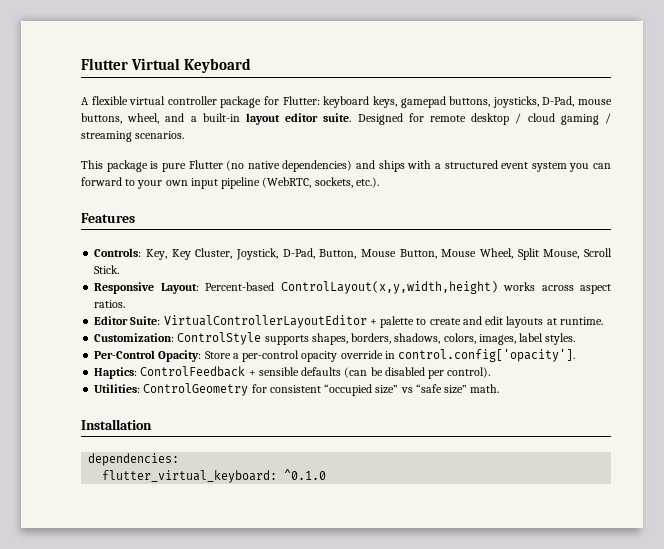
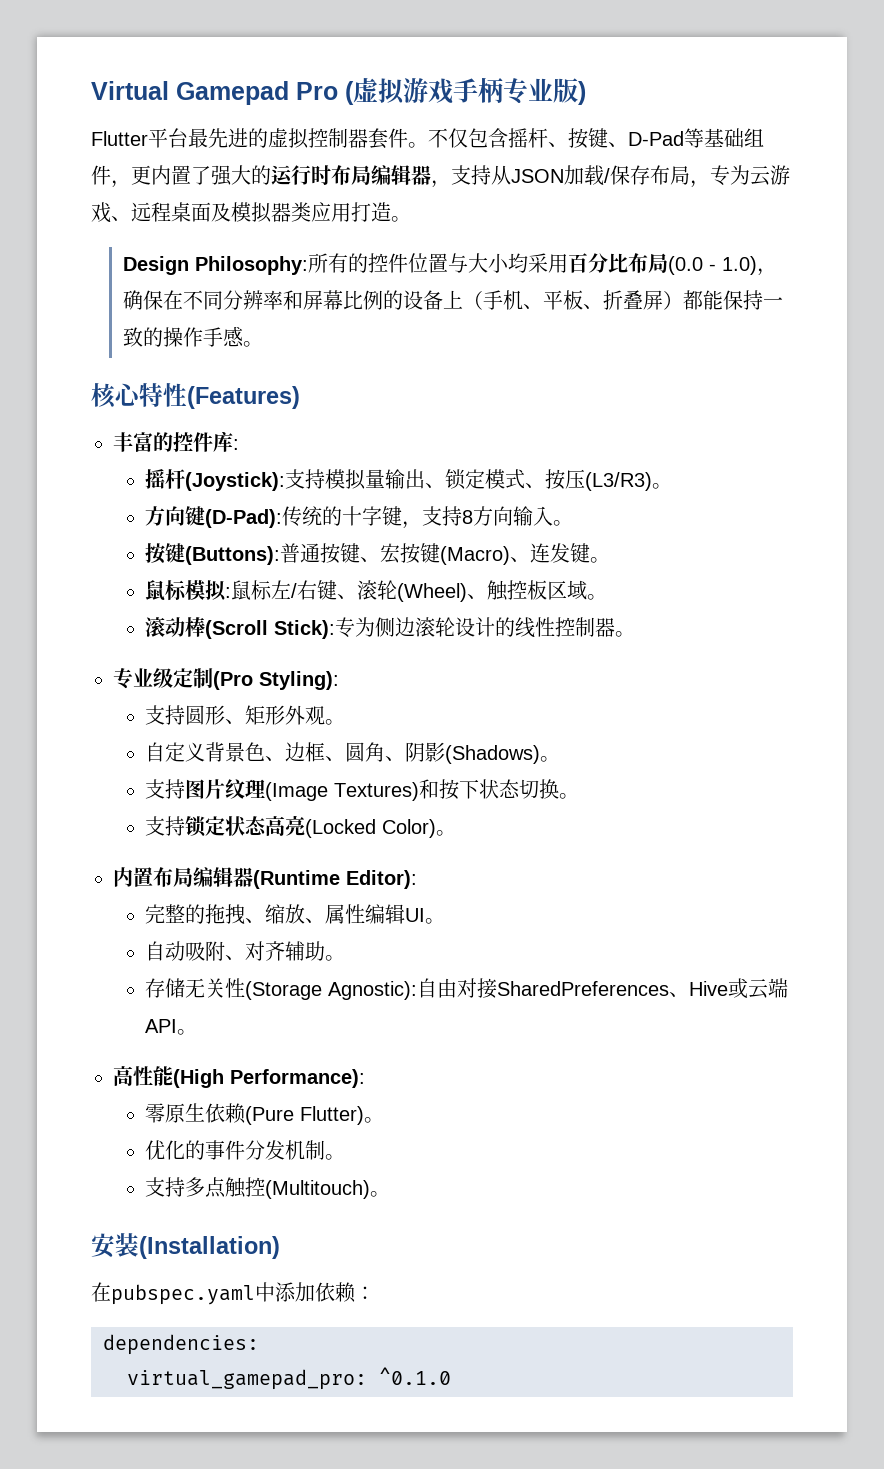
[81,58,252,73] [81,96,613,108] [81,113,611,125] [81,131,185,142] [81,160,611,172] [81,177,379,189] [81,213,135,223] [94,248,612,260] [94,265,120,274] [94,281,611,294] [94,300,126,308] [94,315,603,328] [94,332,576,345] [94,349,576,362] [94,366,491,379] [94,383,500,396] [81,419,152,430] Flutter Virtual Keyboard // A flexible virtual controller package for Flutter: keyboard keys, gamepad buttons, joysticks, D-Pad, mouse buttons, wheel, and a built-in layout editor suite. Designed for remote desktop / cloud gaming / streaming scenarios. // This package is pure Flutter (no native dependencies) and ships with a structured event system you can forward to your own input pipeline (WebRTC, sockets, etc.). // Features // Controls: Key, Key Cluster, Joystick, D-Pad, Button, Mouse Button, Mouse Wheel, Split Mouse, Scroll Stick. // Responsive Layout: Percent-based ControlLayout(x,y,width,height) works across aspect ratios. // Editor Suite: VirtualControllerLayoutEditor + palette to create and edit layouts at runtime. // Customization: ControlStyle supports shapes, borders, shadows, colors, images, label styles. // Per-Control Opacity: Store a per-control opacity override in control.config['opacity']. // Haptics: ControlFeedback + sensible defaults (can be disabled per control). // Utilities: ControlGeometry for consistent “occupied size” vs “safe size” math. // Installation -> [91,77,586,105] [91,128,764,149] [91,165,790,188] [91,202,411,223] [122,253,777,276] [122,290,783,310] [122,326,263,347] [91,383,300,409] [113,431,239,452] [144,469,672,491] [144,506,573,529] [144,543,610,565] [144,580,607,602] [144,617,635,639] [113,667,339,690] [144,705,345,725] [144,742,560,764] [144,779,579,801] [144,815,456,838] [113,867,417,889] [144,904,445,925] [144,941,345,961] [144,978,788,1000] [144,1019,197,1035] [113,1066,365,1088] [144,1103,384,1125] [144,1140,345,1160] [144,1177,390,1199] [91,1233,280,1259] [91,1282,375,1305] Virtual Gamepad Pro (虚拟游戏手柄专业版) // Flutter平台最先进的虚拟控制器套件。不仅包含摇杆、按键、D-Pad等基础组件，更内置了强大的运行时布局编辑器，支持从JSON加载/保存布局，专为云游戏、远程桌面及模拟器类应用打造。 // Design Philosophy:所有的控件位置与大小均采用百分比布局(0.0 - 1.0)，确保在不同分辨率和屏幕比例的设备上（手机、平板、折叠屏）都能保持一致的操作手感。 // 核心特性(Features) // 丰富的控件库: // 摇杆(Joystick):支持模拟量输出、锁定模式、按压(L3/R3)。 // 方向键(D-Pad):传统的十字键，支持8方向输入。 // 按键(Buttons):普通按键、宏按键(Macro)、连发键。 // 鼠标模拟:鼠标左/右键、滚轮(Wheel)、触控板区域。 // 滚动棒(Scroll Stick):专为侧边滚轮设计的线性控制器。 // 专业级定制(Pro Styling): // 支持圆形、矩形外观。 // 自定义背景色、边框、圆角、阴影(Shadows)。 // 支持图片纹理(Image Textures)和按下状态切换。 // 支持锁定状态高亮(Locked Color)。 // 内置布局编辑器(Runtime Editor): // 完整的拖拽、缩放、属性编辑UI。 // 自动吸附、对齐辅助。 // 存储无关性(Storage Agnostic):自由对接SharedPreferences、Hive或云端API。 // 高性能(High Performance): // 零原生依赖(Pure Flutter)。 // 优化的事件分发机制。 // 支持多点触控(Multitouch)。 // 安装(Installation) // 在pubspec.yaml中添加依赖：
[102,470,278,483] flutter_virtual_keyboard: -> [127,1369,367,1390] virtual_gamepad_pro:

